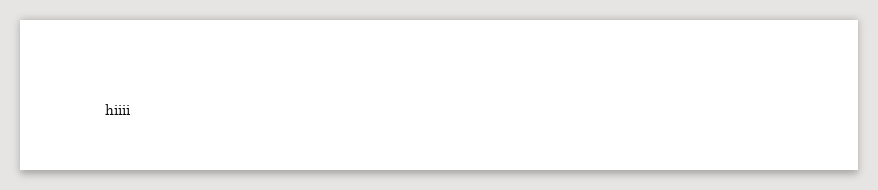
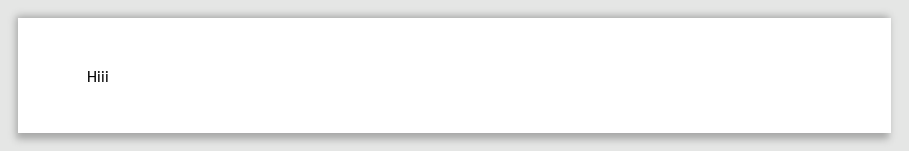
[105,104,130,115] hiiii -> [87,71,109,82] Hiii

